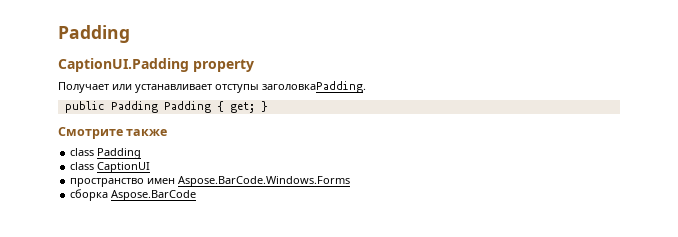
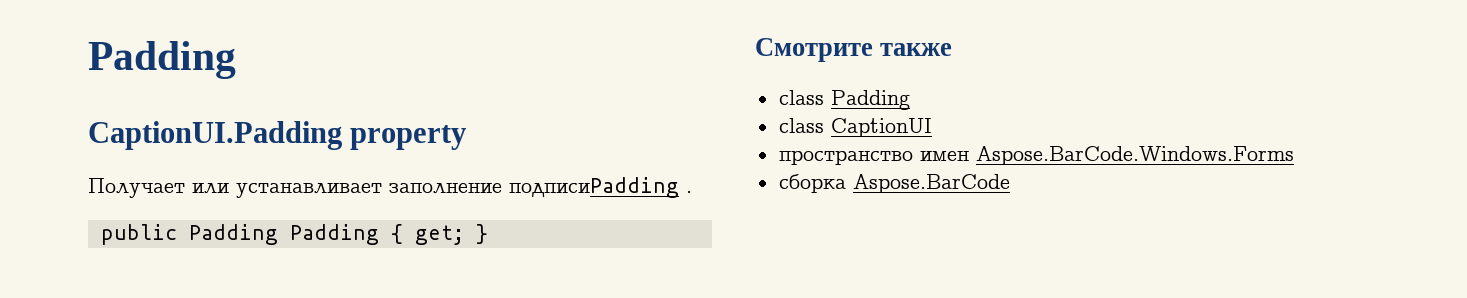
[215,81,366,93] отступы заголовкаPadding. -> [389,177,692,198] заполнение подписиPadding .

